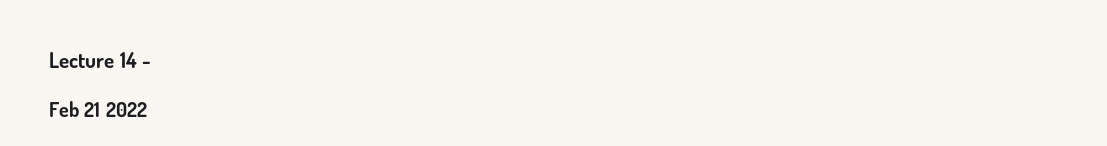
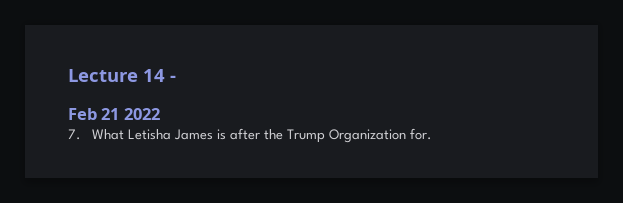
(147, 109) none -> [68,128,433,143] // 7. What Letisha James is after the Trump Organization for.

